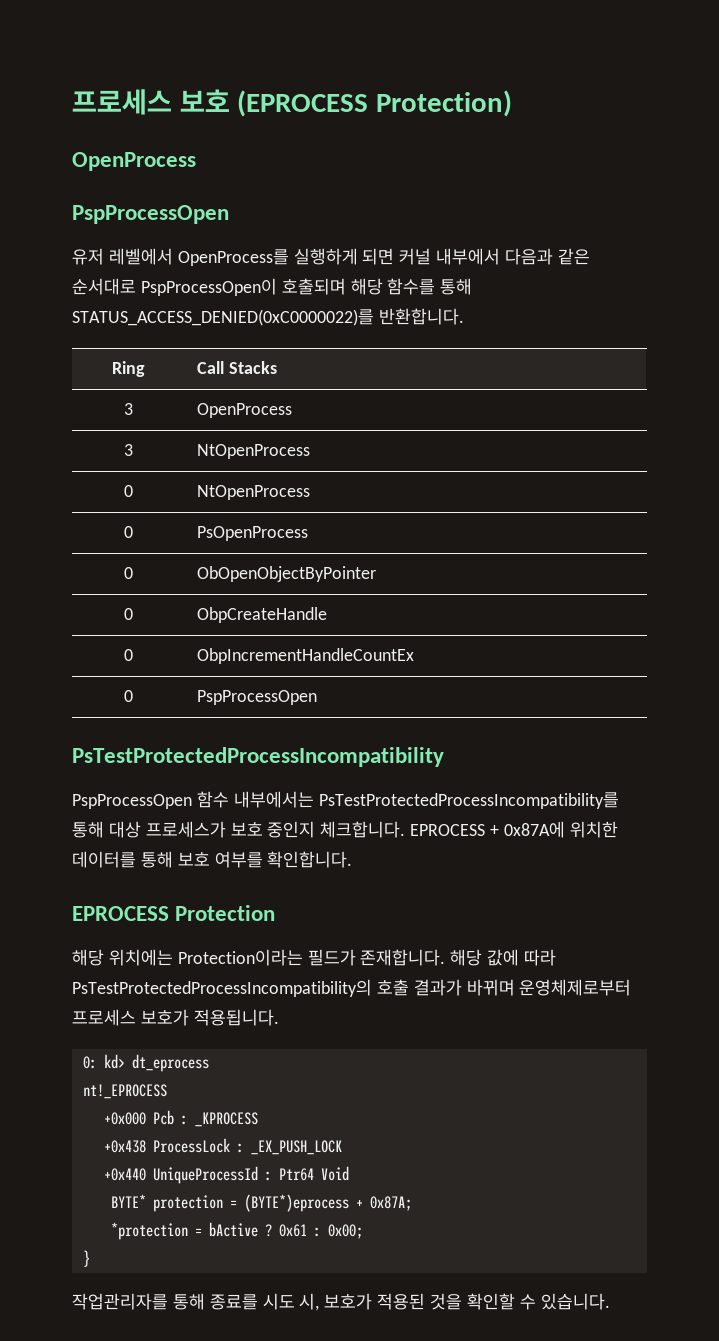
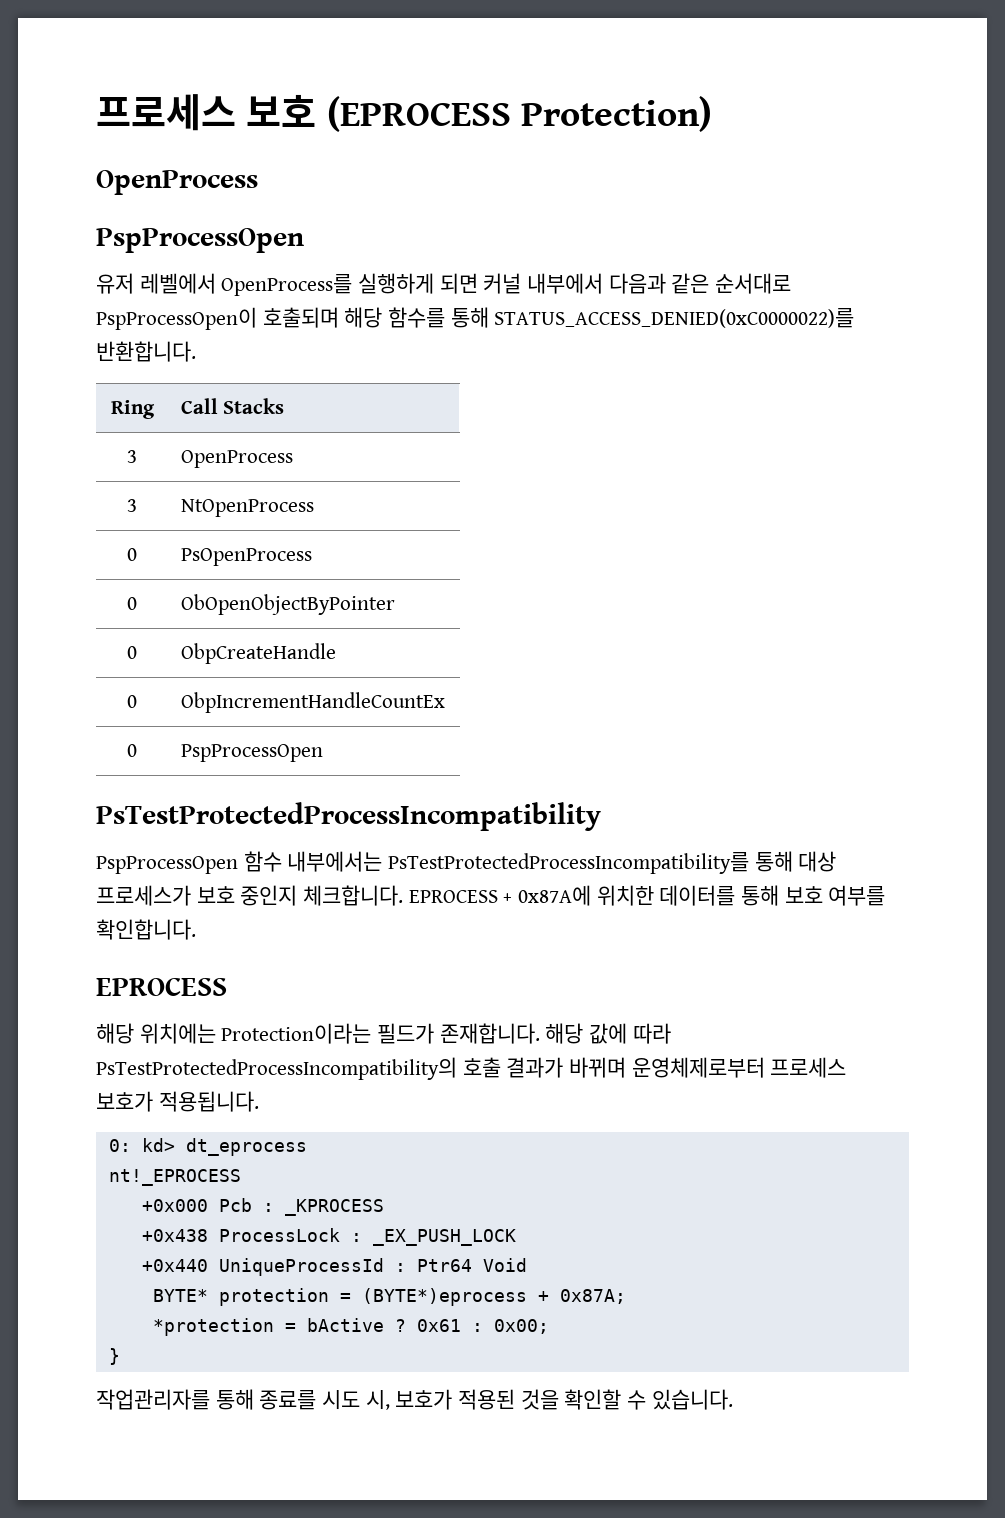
[124,485,133,497] [196,485,310,500] // 0 | NtOpenProcess -> (314, 508) none
[175,905,276,921] Protection -> (227, 986) none

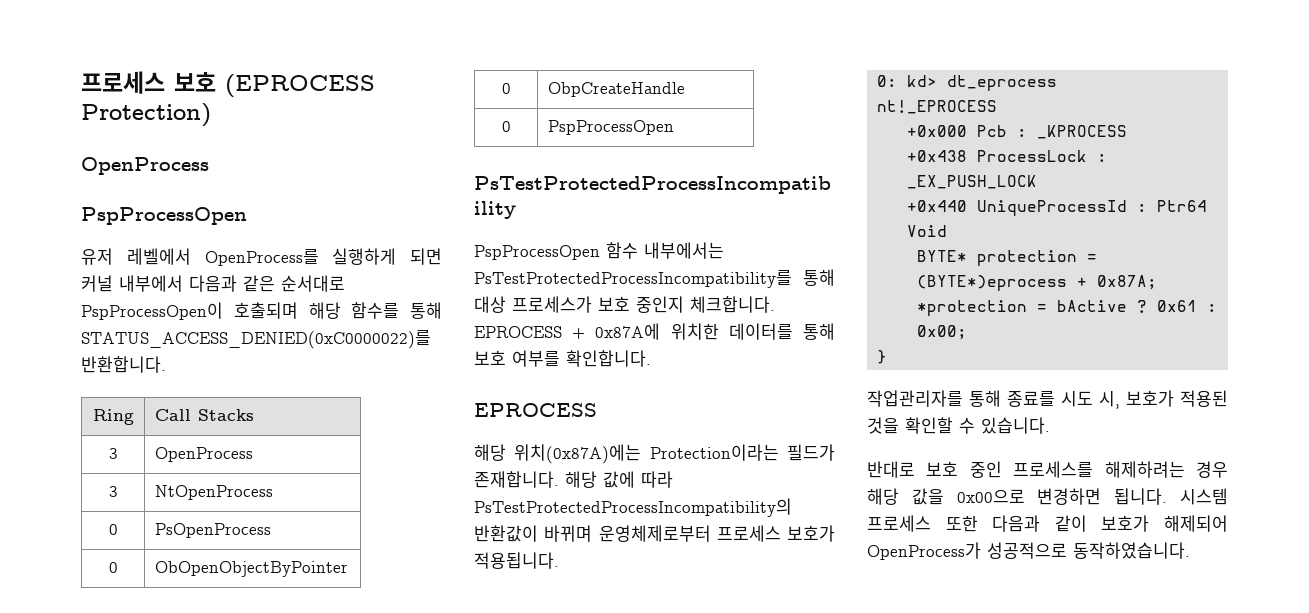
[127,695,137,708] [180,692,445,713] // 0 | ObpIncrementHandleCountEx -> (685, 89) none
[139,1023,216,1044] 위치에는 -> [514,444,642,464] 위치(0x87A)에는
[462,1057,564,1078] 호출 결과가 -> [474,525,538,542] 반환값이
(733, 1399) none -> [867,461,1228,478] [867,488,1228,505] [867,515,1228,532] [867,542,1190,560] // 반대로 보호 중인 프로세스를 해제하려는 경우 해당 값을 0x00으로 변경하면 됩니다. 시스템 프로세스 또한 다음과 같이 보호가 해제되어 OpenProcess가 성공적으로 동작하였습니다.

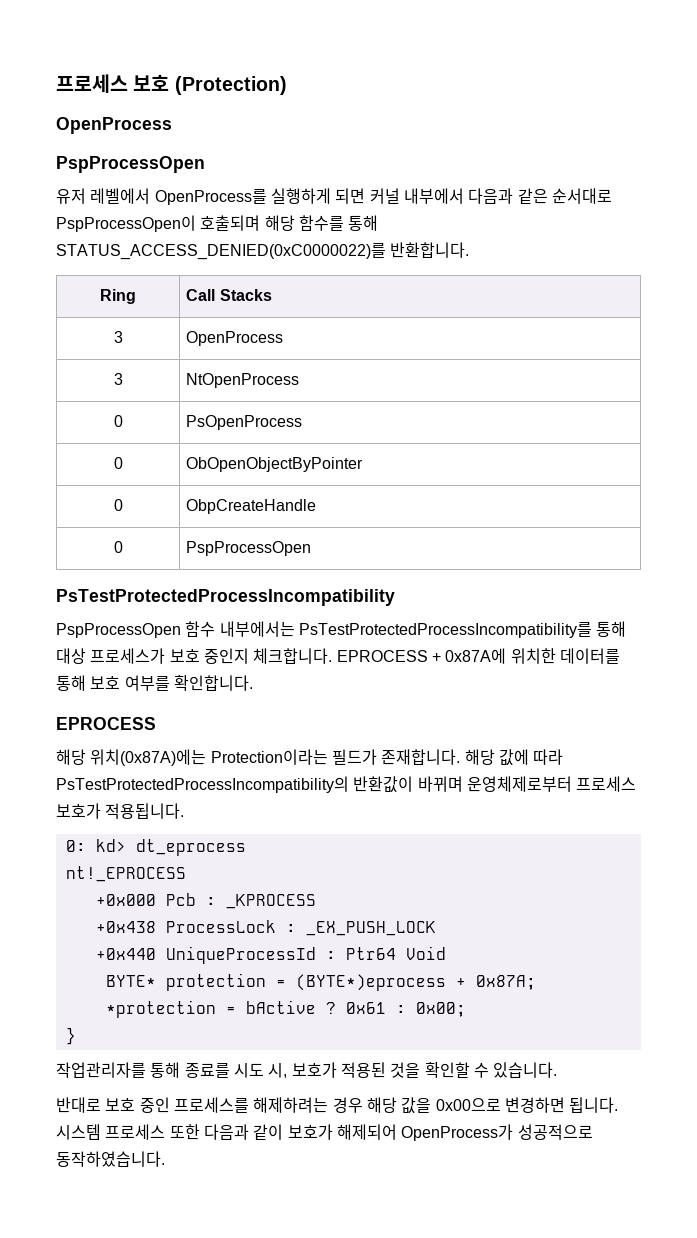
[225,74,375,97] [81,103,211,127] (EPROCESS Protection) -> [174,76,287,95] (Protection)

